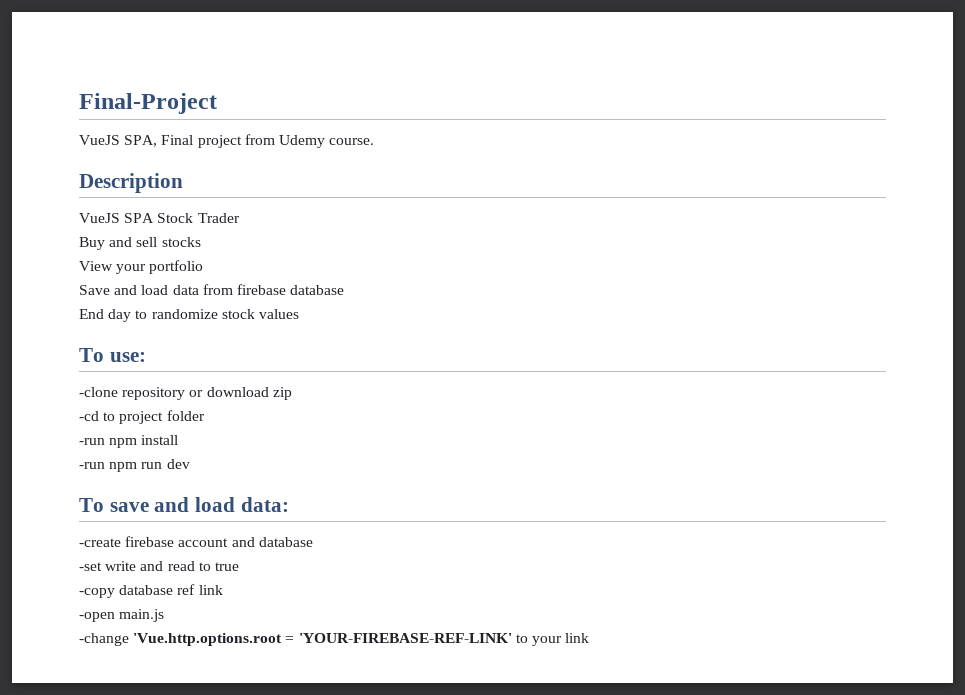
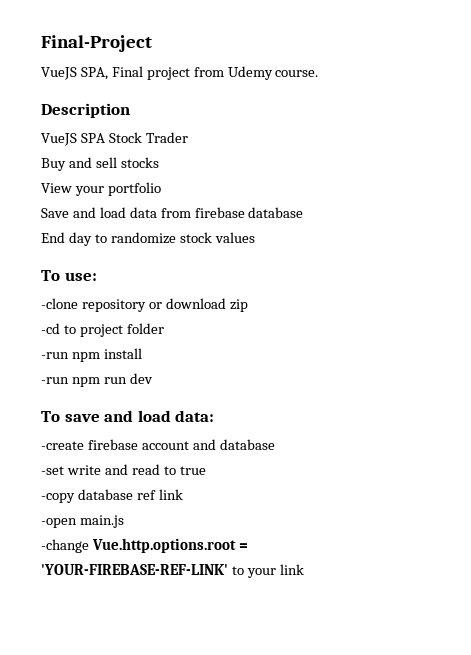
[133,633,283,646] 'Vue.http.options.root -> [91,538,236,553] Vue.http.options.root

